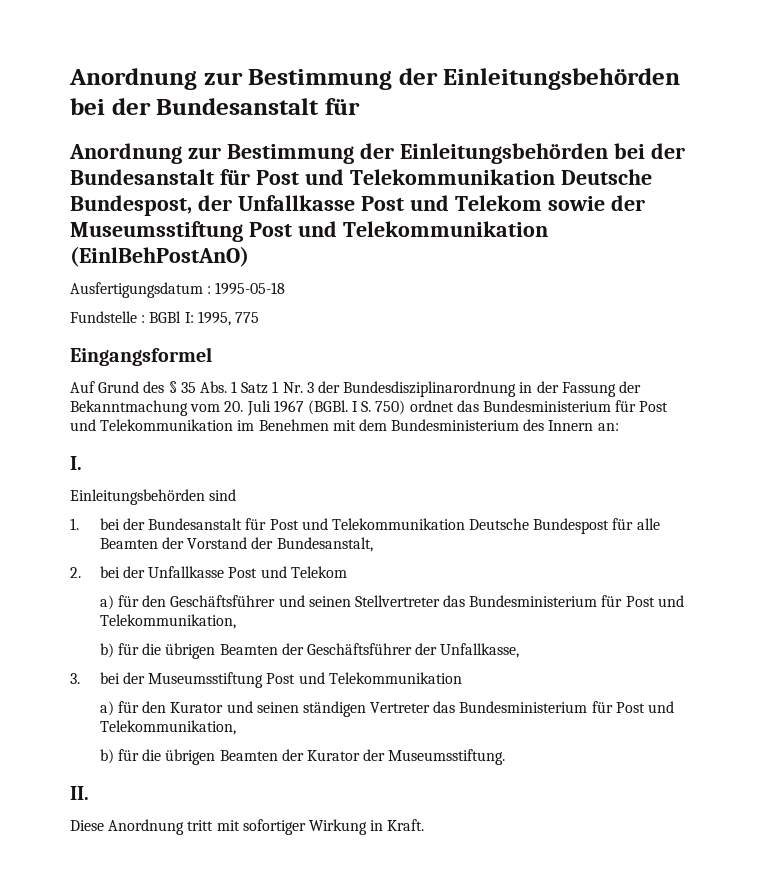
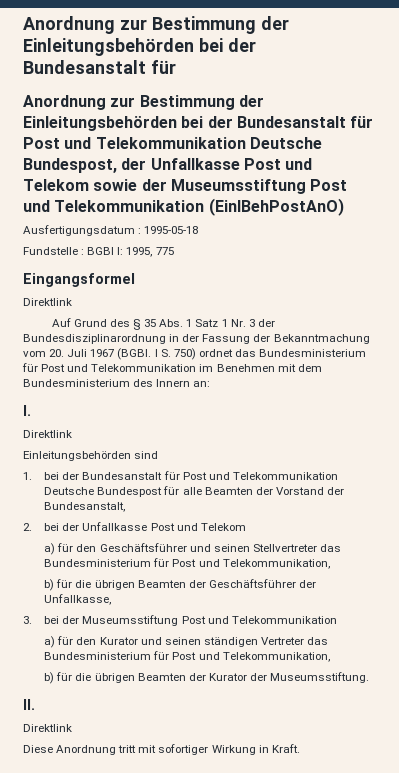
(212, 356) none -> [23,298,72,306] // Direktlink
(82, 463) none -> [23,430,72,438] // Direktlink
(89, 793) none -> [23,724,72,732] // Direktlink

